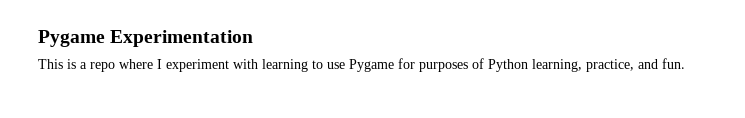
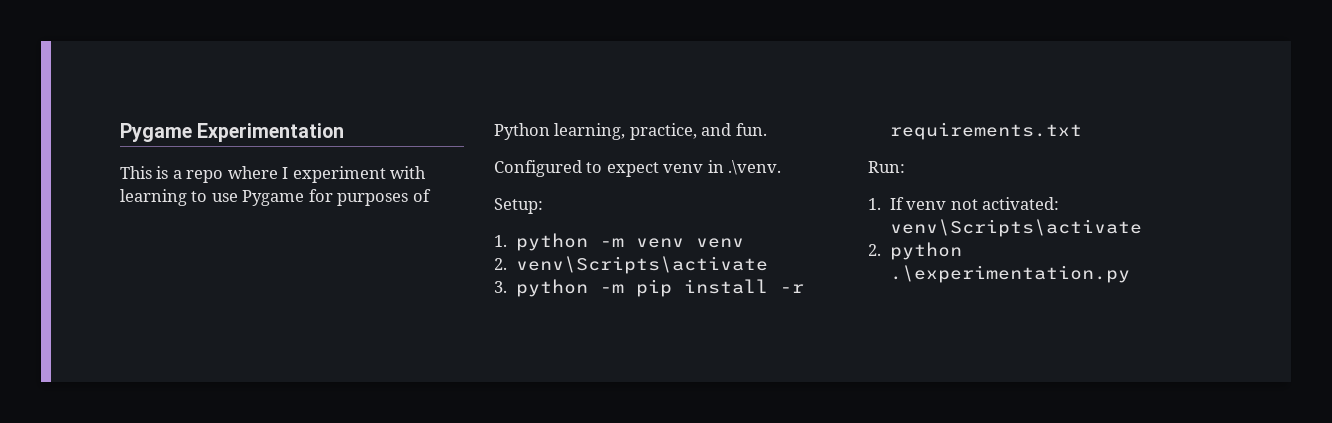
(685, 63) none -> [494,160,782,177] [494,198,543,214] [494,233,744,251] [494,256,768,274] [494,279,804,297] [889,122,1082,140] [868,161,905,173] [868,197,1060,210] [889,219,1142,237] [868,242,962,260] [889,265,1130,283] // Configured to expect venv in .\venv. // Setup: // 1. python -m venv venv // 2. venv\Scripts\activate // 3. python -m pip install -r requirements.txt // Run: // 1. If venv not activated: venv\Scripts\activate // 2. python .\experimentation.py

